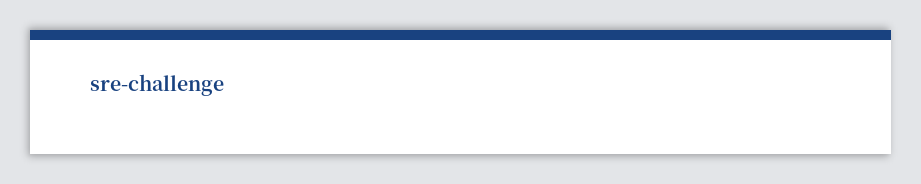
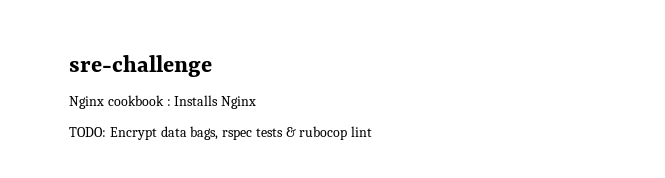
(224, 85) none -> [69,95,257,109] [69,126,373,140] // Nginx cookbook : Installs Nginx // TODO: Encrypt data bags, rspec tests & rubocop lint

